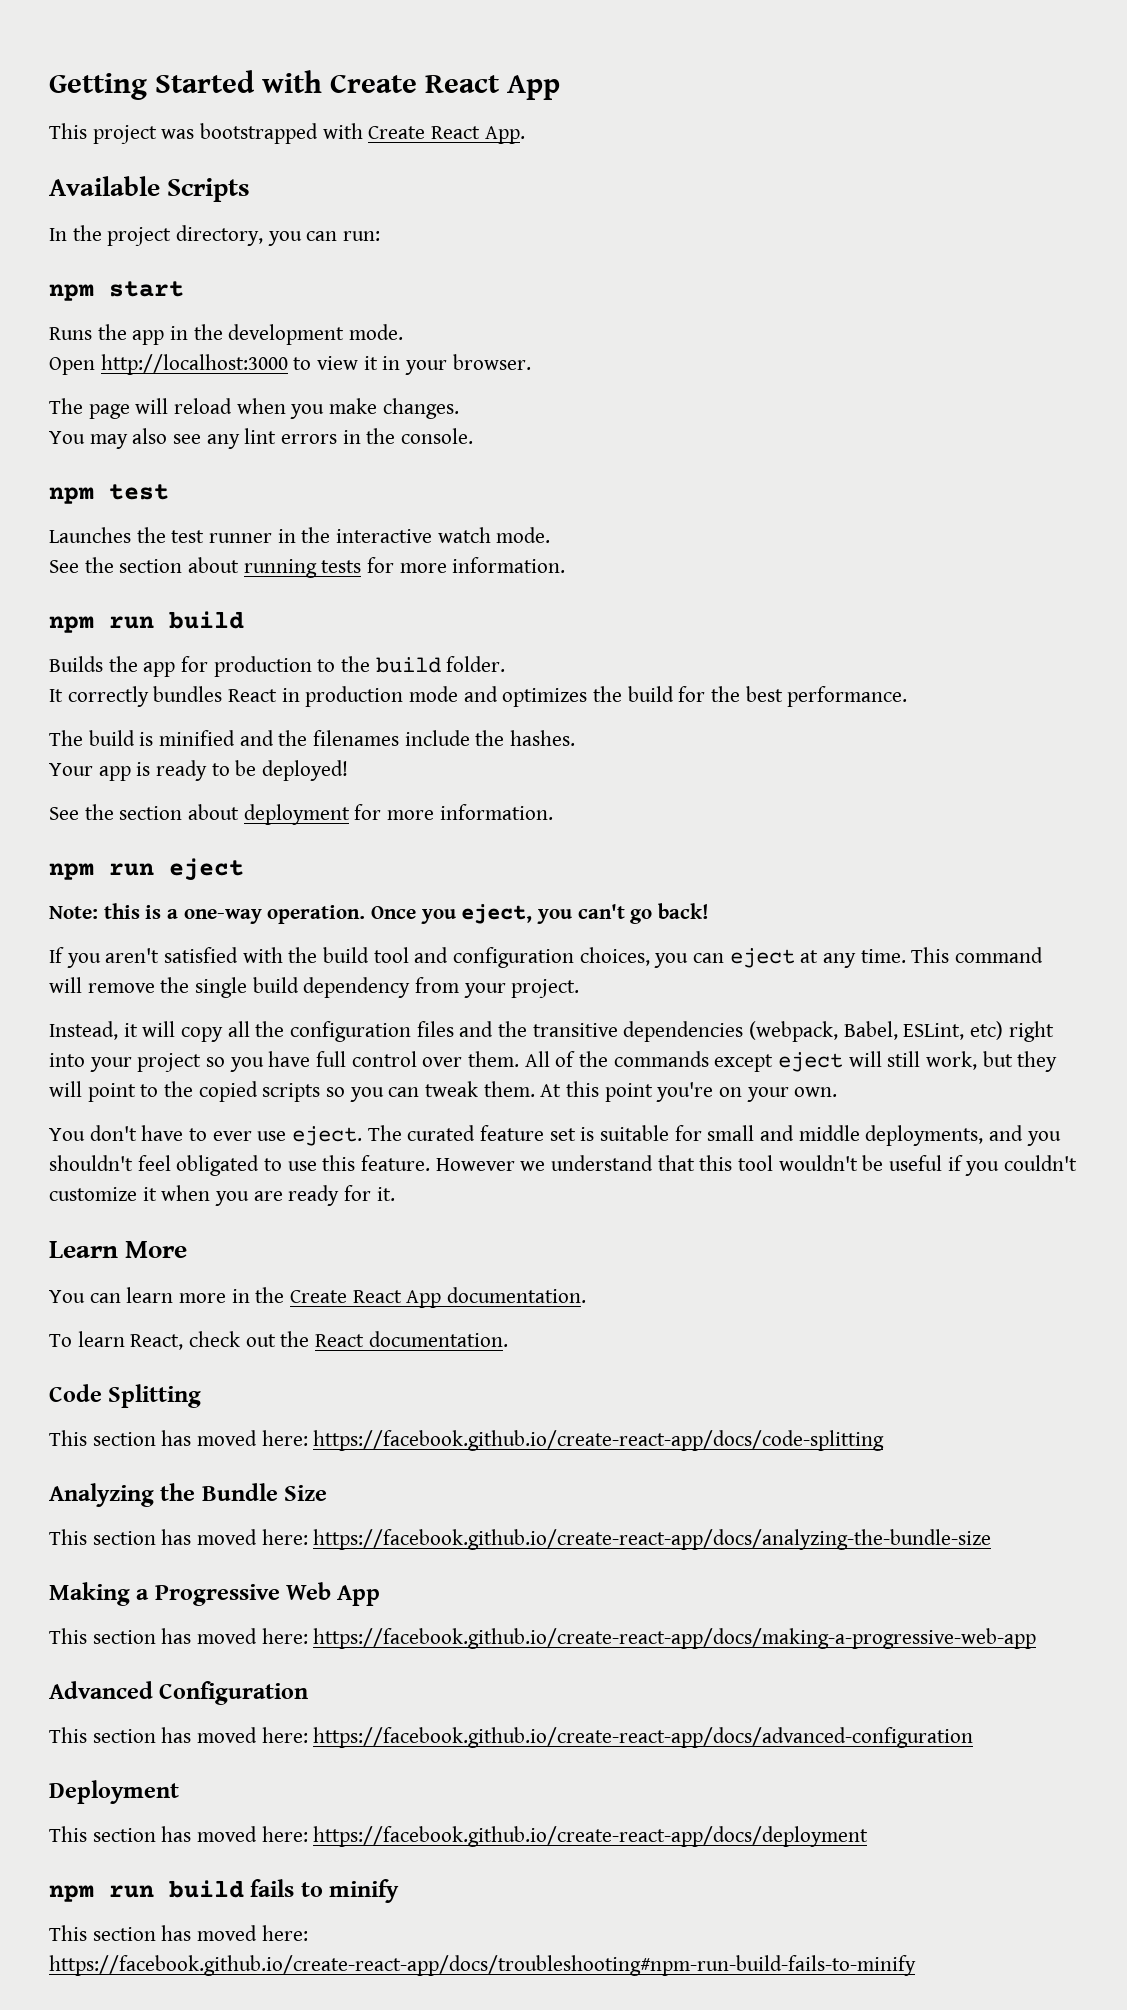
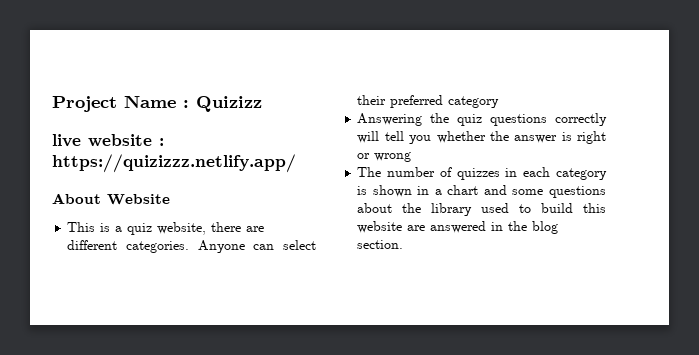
[49,70,560,100] [49,123,525,144] [49,176,251,202] [49,225,381,246] [49,281,184,301] [49,324,404,345] [49,354,531,375] [49,398,459,419] [49,428,474,449] [49,484,169,504] [49,527,551,543] [49,557,566,578] [49,611,244,633] [49,656,506,677] [49,686,908,707] [49,730,576,746] [49,760,349,781] [49,804,553,825] [49,858,244,881] [49,903,710,924] [49,947,1044,968] [49,977,580,998] [49,1021,1054,1042] [49,1051,1058,1072] [49,1081,838,1102] [49,1125,1061,1146] [49,1155,1078,1176] [49,1185,395,1206] [49,1241,188,1258] [49,1287,587,1308] [49,1331,508,1350] [49,1384,202,1408] [49,1430,885,1451] [49,1483,328,1507] [49,1529,992,1550] [49,1582,381,1606] [49,1628,1037,1649] [49,1681,309,1705] [49,1727,974,1748] [49,1780,179,1804] [49,1826,869,1847] [49,1879,400,1903] [49,1925,308,1941] [49,1955,916,1976] Getting Started with Create React App // This project was bootstrapped with Create React App. // Available Scripts // In the project directory, you can run: // npm start // Runs the app in the development mode. // Open http://localhost:3000 to view it in your browser. // The page will reload when you make changes. // You may also see any lint errors in the console. // npm test // Launches the test runner in the interactive watch mode. // See the section about running tests for more information. // npm run build // Builds the app for production to the build folder. // It correctly bundles React in production mode and optimizes the build for the best performance. // The build is minified and the filenames include the hashes. // Your app is ready to be deployed! // See the section about deployment for more information. // npm run eject // Note: this is a one-way operation. Once you eject, you can't go back! // If you aren't satisfied with the build tool and configuration choices, you can eject at any time. This command will remove the single build dependency from your project. // Instead, it will copy all the configuration files and the transitive dependencies (webpack, Babel, ESLint, etc) right into your project so you have full control over them. All of the commands except eject will still work, but they will point to the copied scripts so you can tweak them. At this point you're on your own. // You don't have to ever use eject. The curated feature set is suitable for small and middle deployments, and you shouldn't feel obligated to use this feature. However we understand that this tool wouldn't be useful if you couldn't customize it when you are ready for it. // Learn More // You can learn more in the Create React App documentation. // To learn React, check out the React documentation. // Code Splitting // This section has moved here: https://facebook.github.io/create-react-app/docs/code-splitting // Analyzing the Bundle Size // This section has moved here: https://facebook.github.io/create-react-app/docs/analyzing-the-bundle-size // Making a Progressive Web App // This section has moved here: https://facebook.github.io/create-react-app/docs/making-a-progressive-web-app // Advanced Configuration // This section has moved here: https://facebook.github.io/create-react-app/docs/advanced-configuration // Deployment // This section has moved here: https://facebook.github.io/create-react-app/docs/deployment // npm run build fails to minify // This section has moved here: https://facebook.github.io/create-react-app/docs/troubleshooting#npm-run-build-fails-to-minify -> [52,95,262,112] [52,134,164,147] [52,154,296,173] [52,193,170,205] [67,222,265,235] [67,240,316,253] [357,95,500,108] [357,113,607,126] [357,131,606,144] [357,152,412,162] [357,167,607,180] [357,185,606,198] [357,203,606,216] [357,221,559,234] [357,240,404,249] Project Name : Quizizz // live website : https://quizizzz.netlify.app/ // About Website // This is a quiz website, there are different categories. Anyone can select their preferred category // Answering the quiz questions correctly will tell you whether the answer is right or wrong // The number of quizzes in each category is shown in a chart and some questions about the library used to build this website are answered in the blog section.

